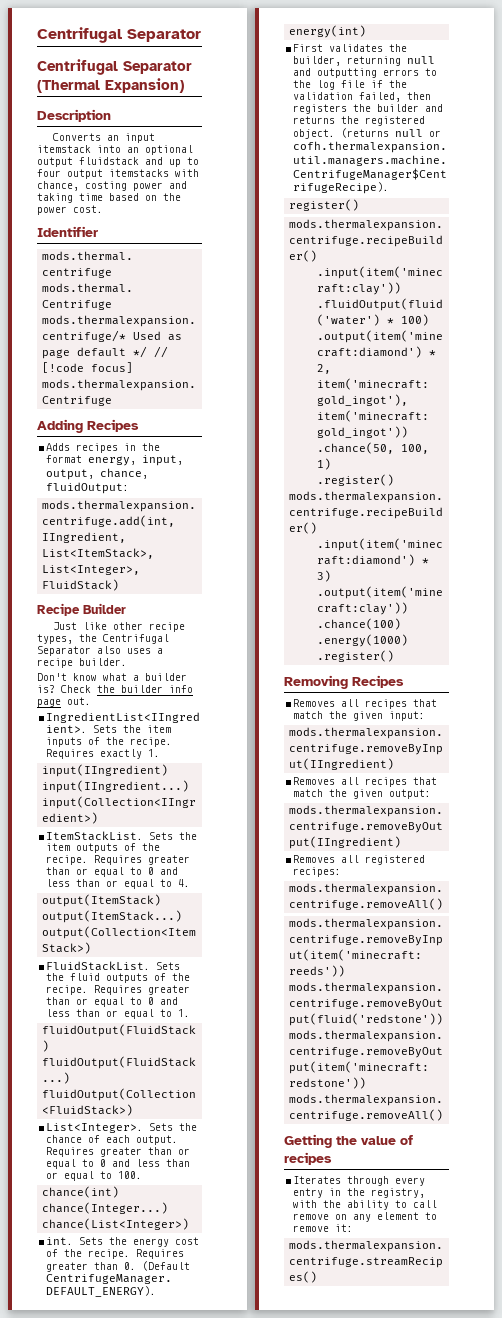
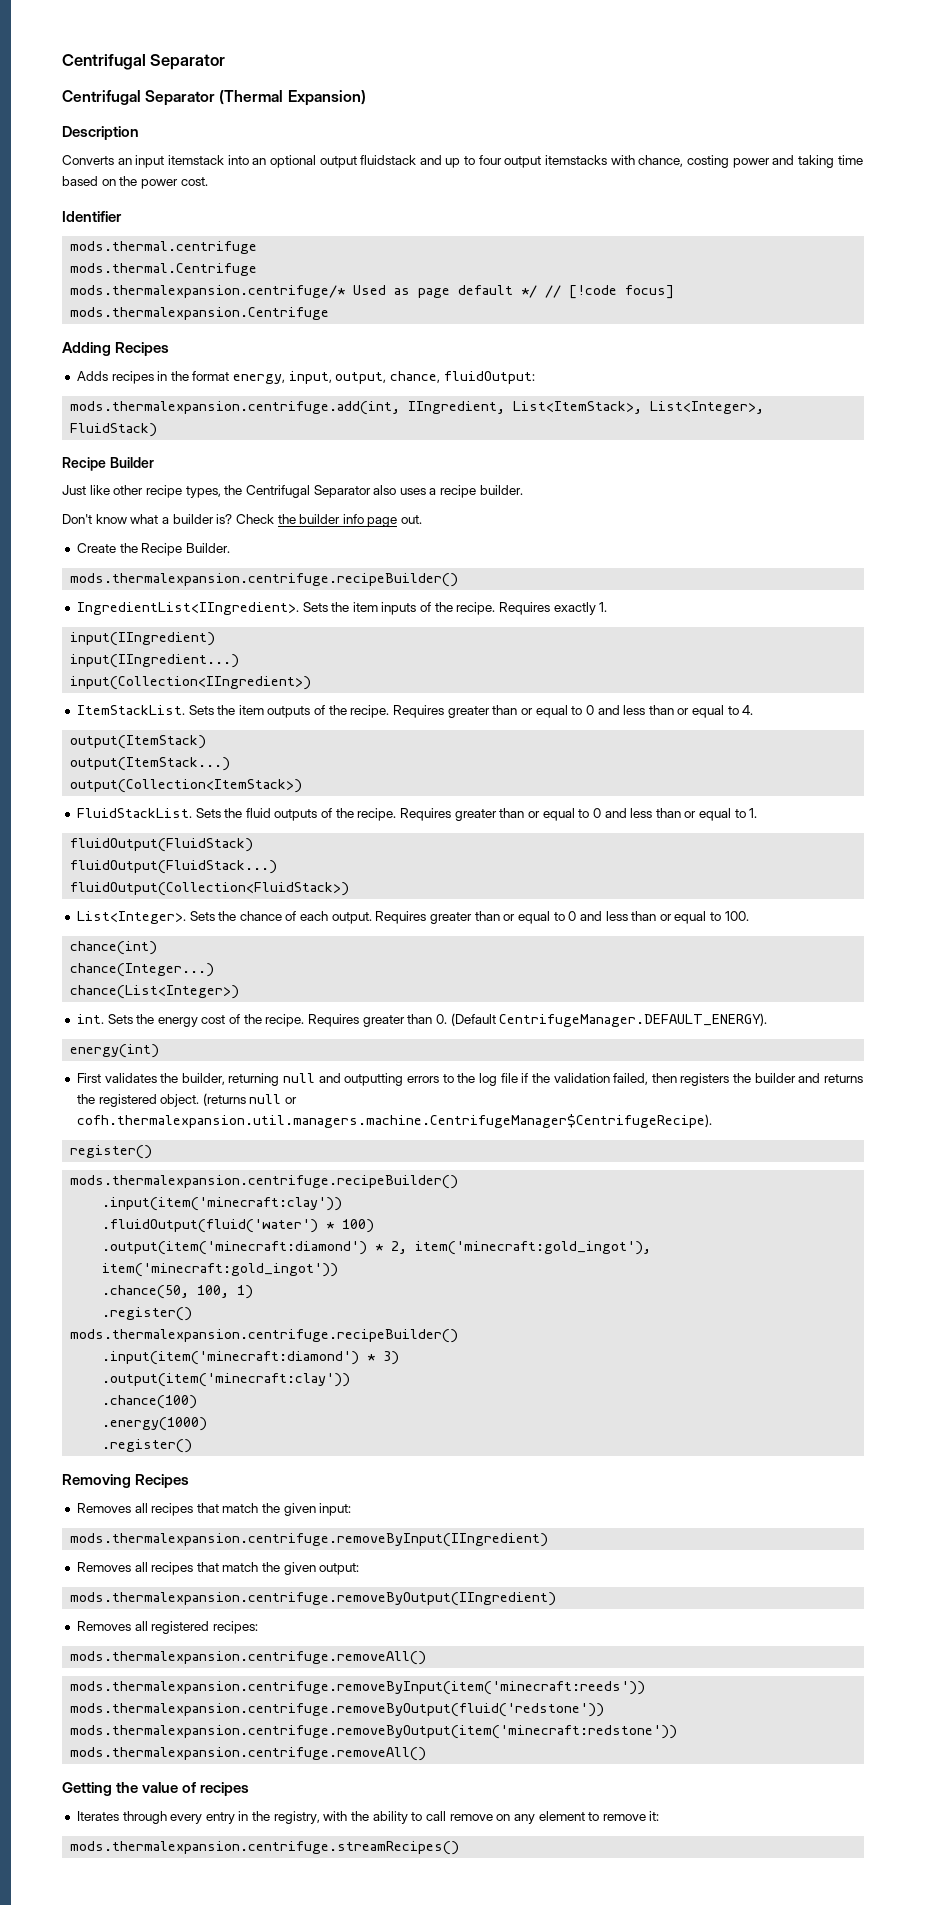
(91, 701) none -> [76,543,230,556] [70,573,459,587] // Create the Recipe Builder. // mods.thermalexpansion.centrifuge.recipeBuilder()

